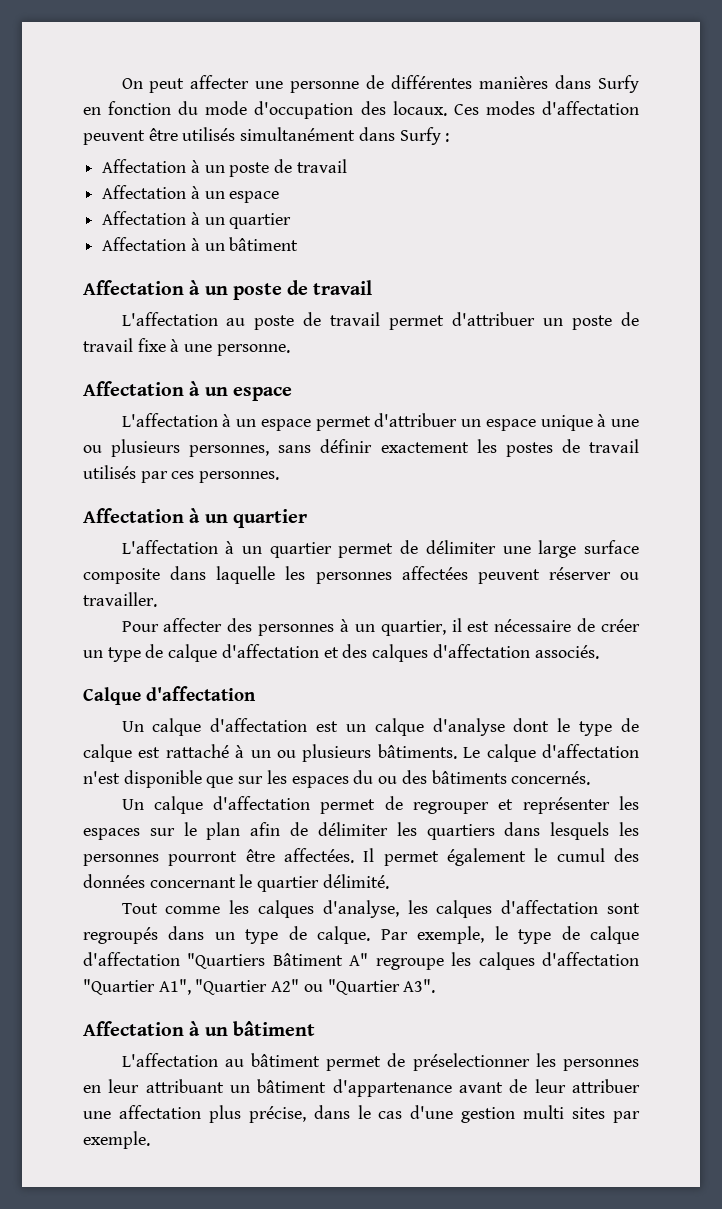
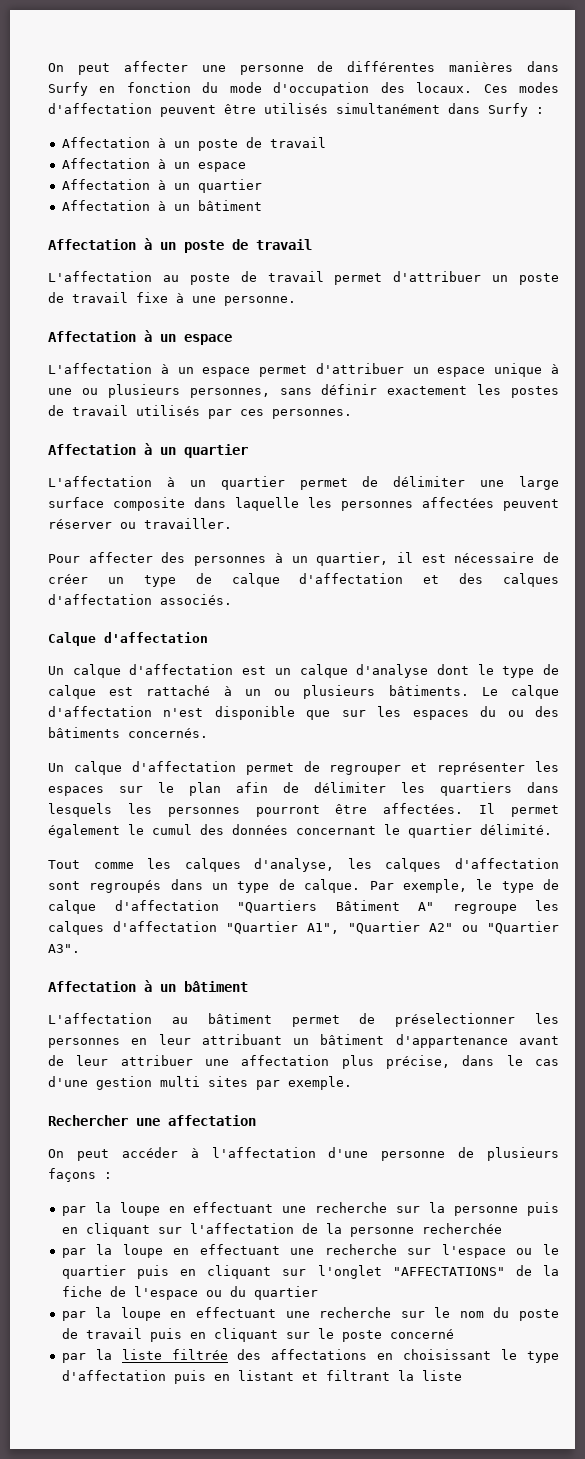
(150, 1140) none -> [48,1115,256,1126] [48,1147,559,1161] [48,1168,112,1182] [61,1202,559,1216] [61,1223,502,1237] [61,1244,559,1258] [61,1265,559,1279] [61,1286,318,1300] [61,1307,559,1321] [61,1328,454,1342] [61,1349,559,1363] [61,1370,462,1384] // Rechercher une affectation // On peut accéder à l'affectation d'une personne de plusieurs façons : // par la loupe en effectuant une recherche sur la personne puis en cliquant sur l'affectation de la personne recherchée // par la loupe en effectuant une recherche sur l'espace ou le quartier puis en cliquant sur l'onglet "AFFECTATIONS" de la fiche de l'espace ou du quartier // par la loupe en effectuant une recherche sur le nom du poste de travail puis en cliquant sur le poste concerné // par la liste filtrée des affectations en choisissant le type d'affectation puis en listant et filtrant la liste

